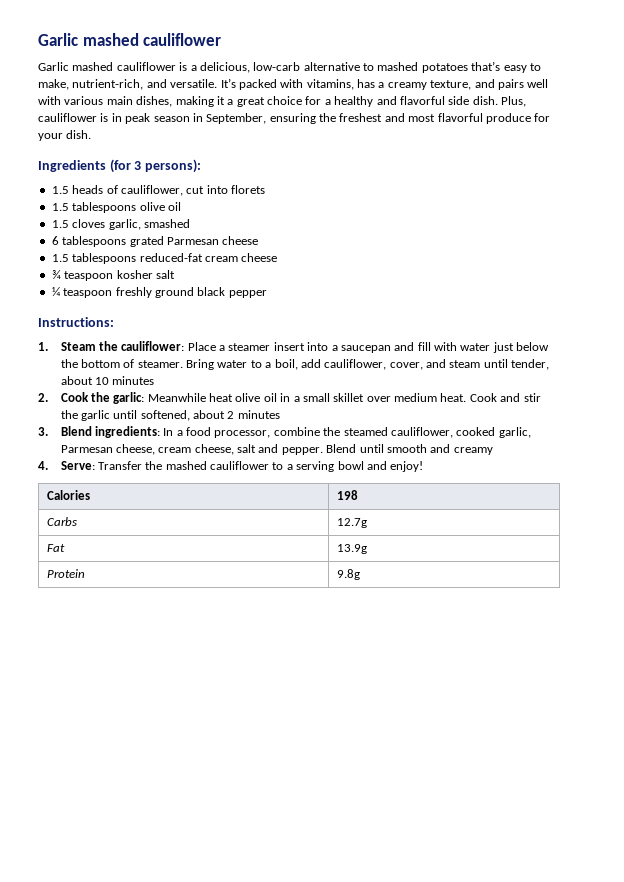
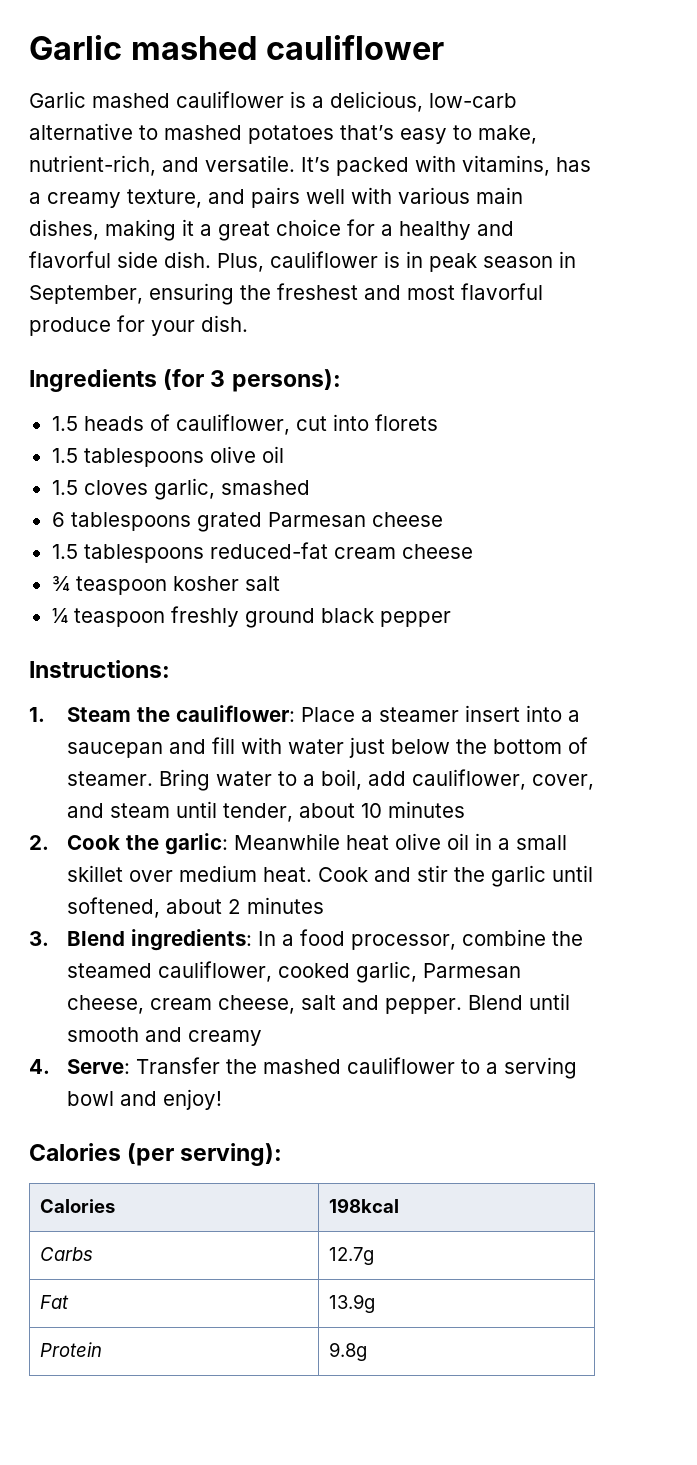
(424, 466) none -> [29,1143,283,1166] // Calories (per serving):
[337,490,359,500] 198 -> [329,1198,400,1213] 198kcal

